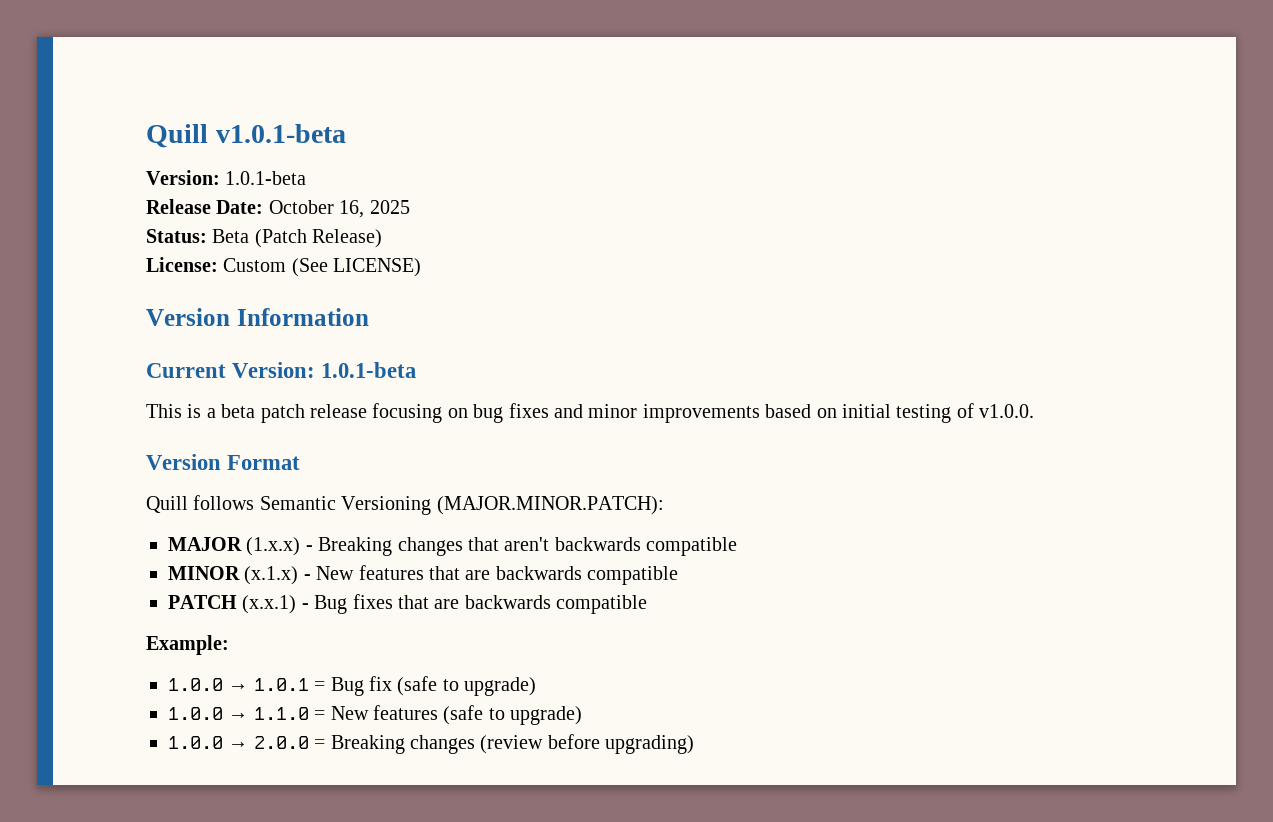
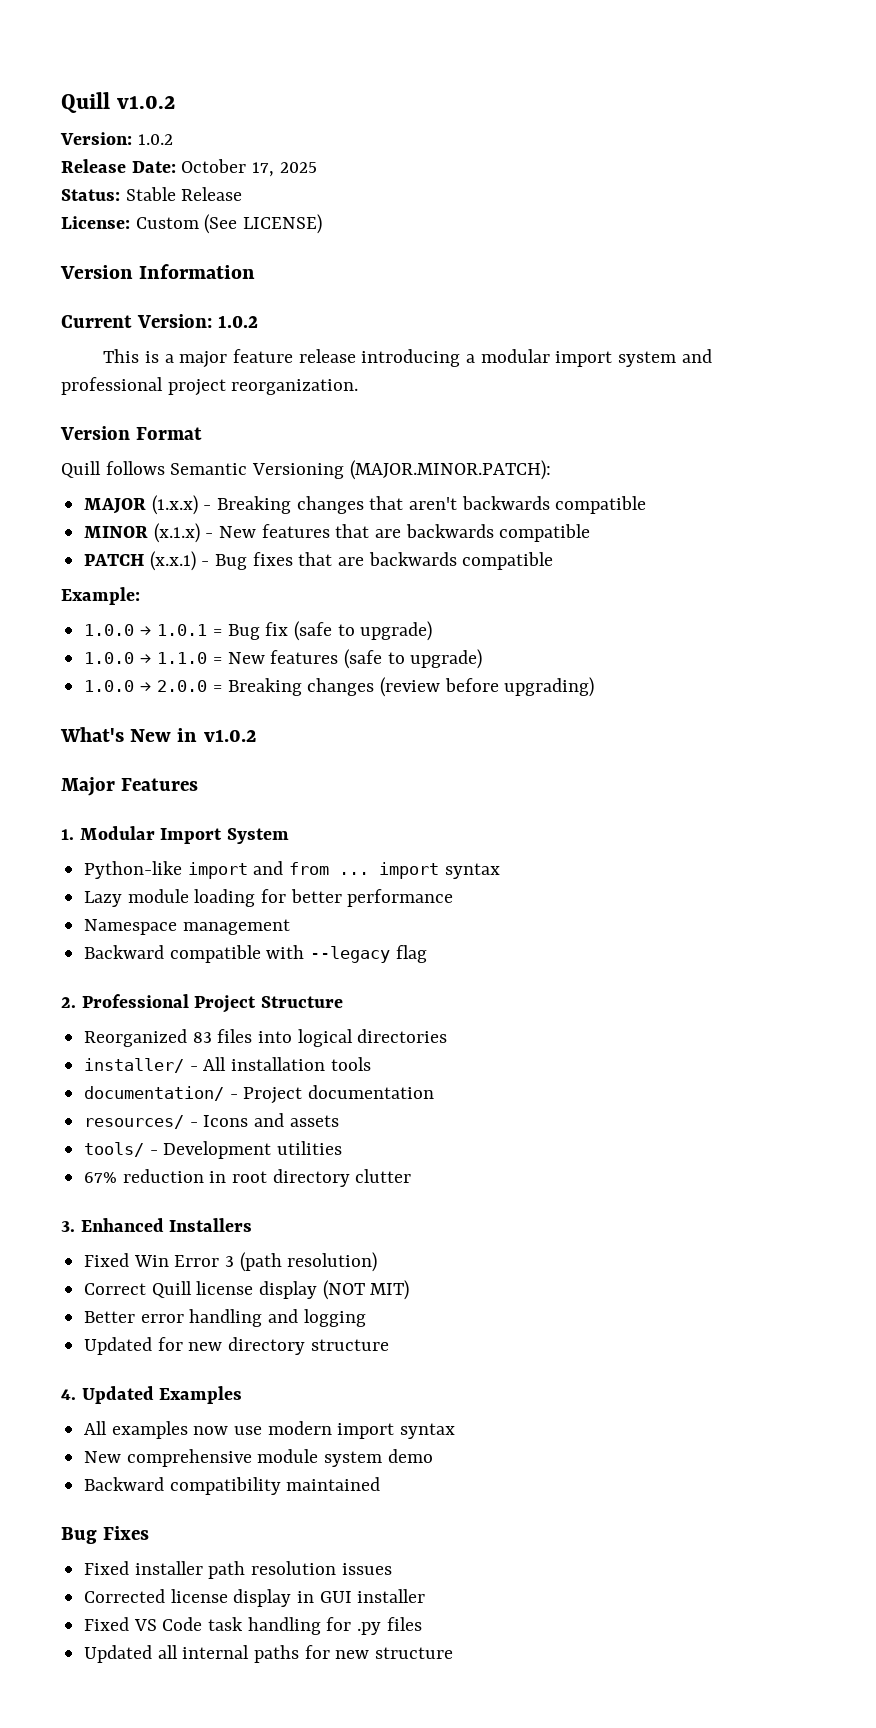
[146,124,346,148] [146,170,307,185] Quill v1.0.1-beta // Version: 1.0.1-beta -> [61,92,175,113] [60,132,173,145] Quill v1.0.2 // Version: 1.0.2
[339,200,365,218] 16, -> [252,162,275,177] 17,
[212,229,383,248] Beta (Patch Release) -> [125,187,243,201] Stable Release
[321,362,417,378] 1.0.1-beta -> [217,315,258,328] 1.0.2
[221,403,1035,423] beta patch release focusing on bug fixes and minor improvements based on initial testing of v1.0.0. -> [179,349,712,368] [61,377,359,396] major feature release introducing a modular import system and professional project reorganization.
(695, 744) none -> [60,727,256,742] [61,777,198,796] [61,826,290,844] [84,861,500,879] [84,889,454,907] [84,919,290,935] [84,945,427,963] [61,994,344,1013] [84,1029,448,1047] [84,1057,371,1073] [84,1085,435,1104] [84,1113,339,1129] [84,1141,343,1159] [84,1169,412,1187] [61,1218,253,1232] [84,1252,378,1272] [84,1280,410,1300] [84,1309,366,1327] [84,1337,389,1355] [61,1386,243,1404] [84,1421,456,1439] [84,1449,433,1467] [84,1477,381,1495] [61,1526,149,1544] [84,1561,392,1579] [84,1589,426,1607] [84,1617,422,1635] [84,1645,454,1663] // What's New in v1.0.2 // Major Features // 1. Modular Import System // Python-like import and from ... import syntax // Lazy module loading for better performance // Namespace management // Backward compatible with --legacy flag // 2. Professional Project Structure // Reorganized 83 files into logical directories // installer/ - All installation tools // documentation/ - Project documentation // resources/ - Icons and assets // tools/ - Development utilities // 67% reduction in root directory clutter // 3. Enhanced Installers // Fixed Win Error 3 (path resolution) // Correct Quill license display (NOT MIT) // Better error handling and logging // Updated for new directory structure // 4. Updated Examples // All examples now use modern import syntax // New comprehensive module system demo // Backward compatibility maintained // Bug Fixes // Fixed installer path resolution issues // Corrected license display in GUI installer // Fixed VS Code task handling for .py files // Updated all internal paths for new structure

